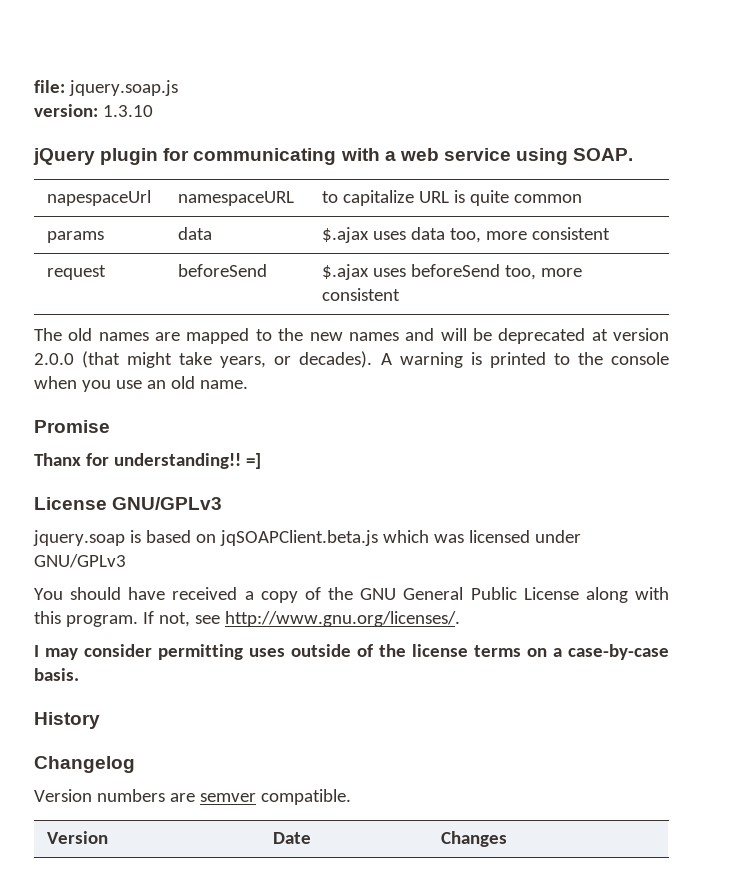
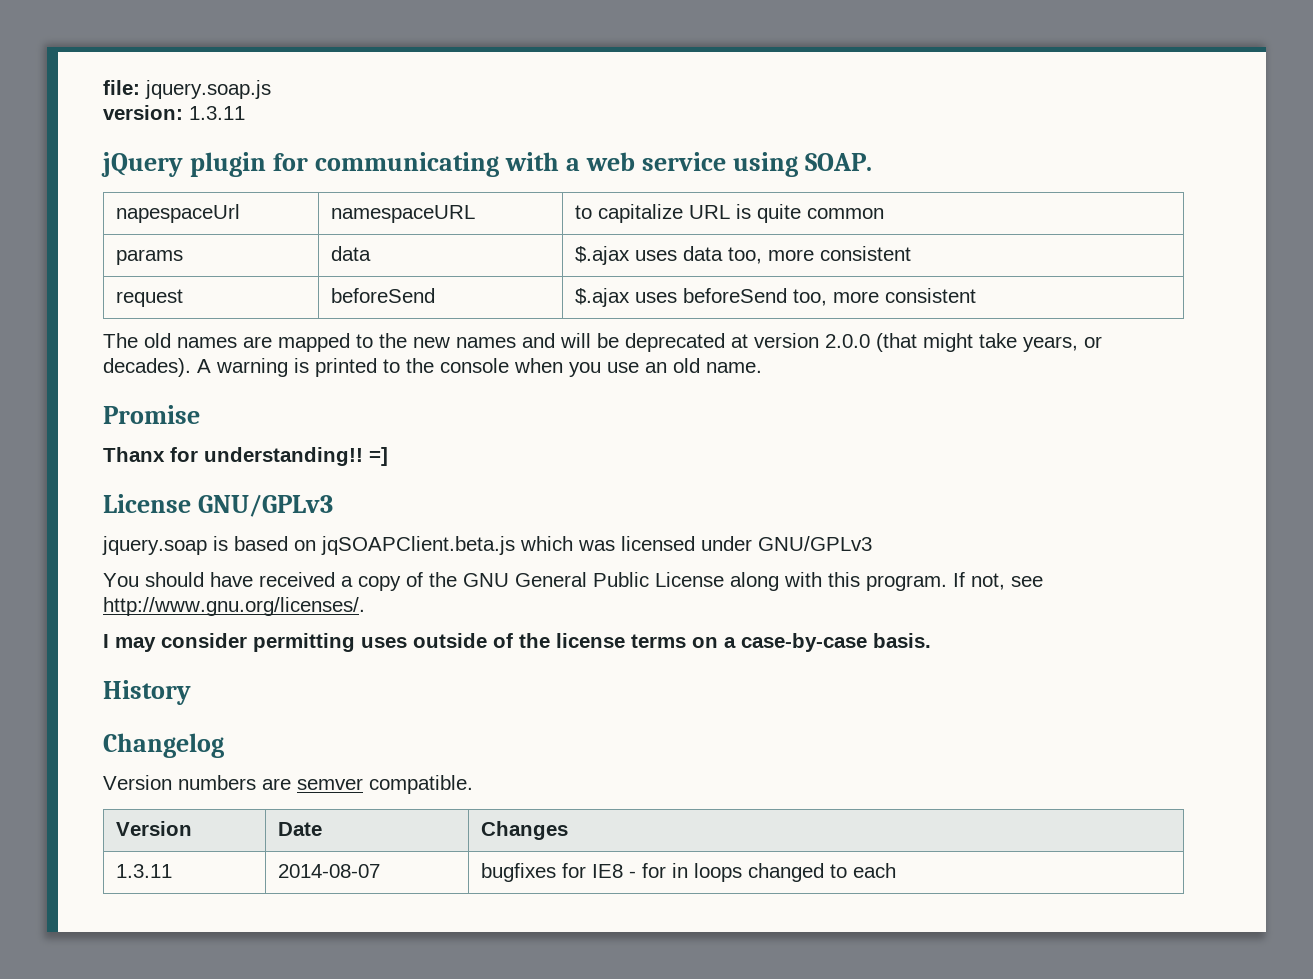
[102,105,153,117] 1.3.10 -> [189,106,245,120] 1.3.11
(508, 839) none -> [115,864,172,878] [277,864,380,878] [480,863,896,882] // 1.3.11 | 2014-08-07 | bugfixes for IE8 - for in loops changed to each

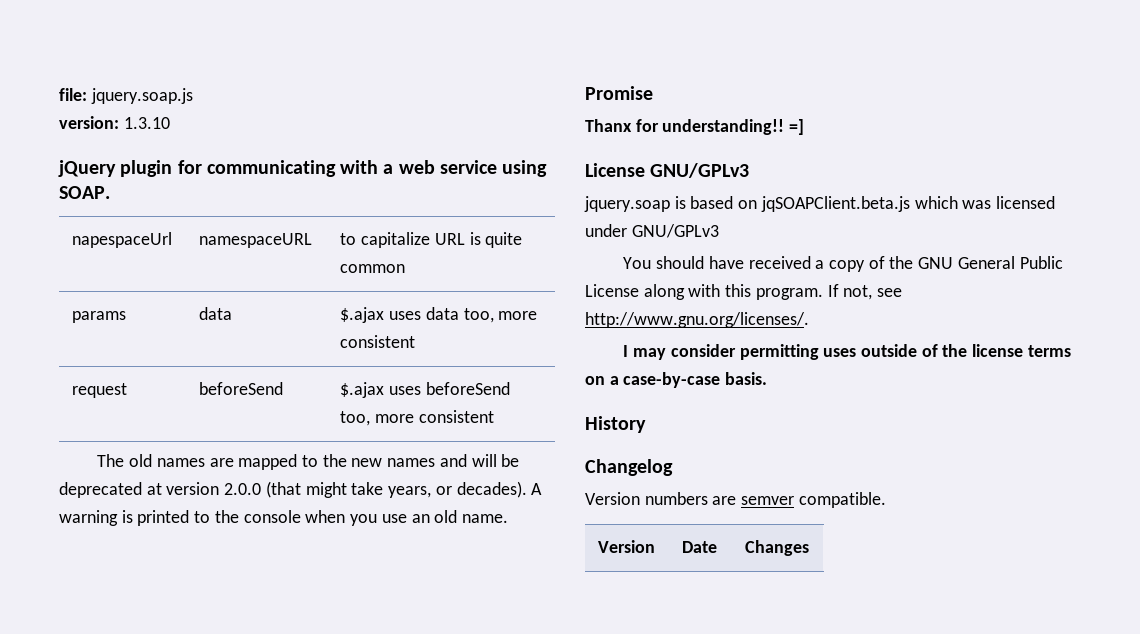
[189,106,245,120] 1.3.11 -> [123,117,170,129] 1.3.10
[115,864,172,878] [277,864,380,878] [480,863,896,882] // 1.3.11 | 2014-08-07 | bugfixes for IE8 - for in loops changed to each -> (810, 548) none

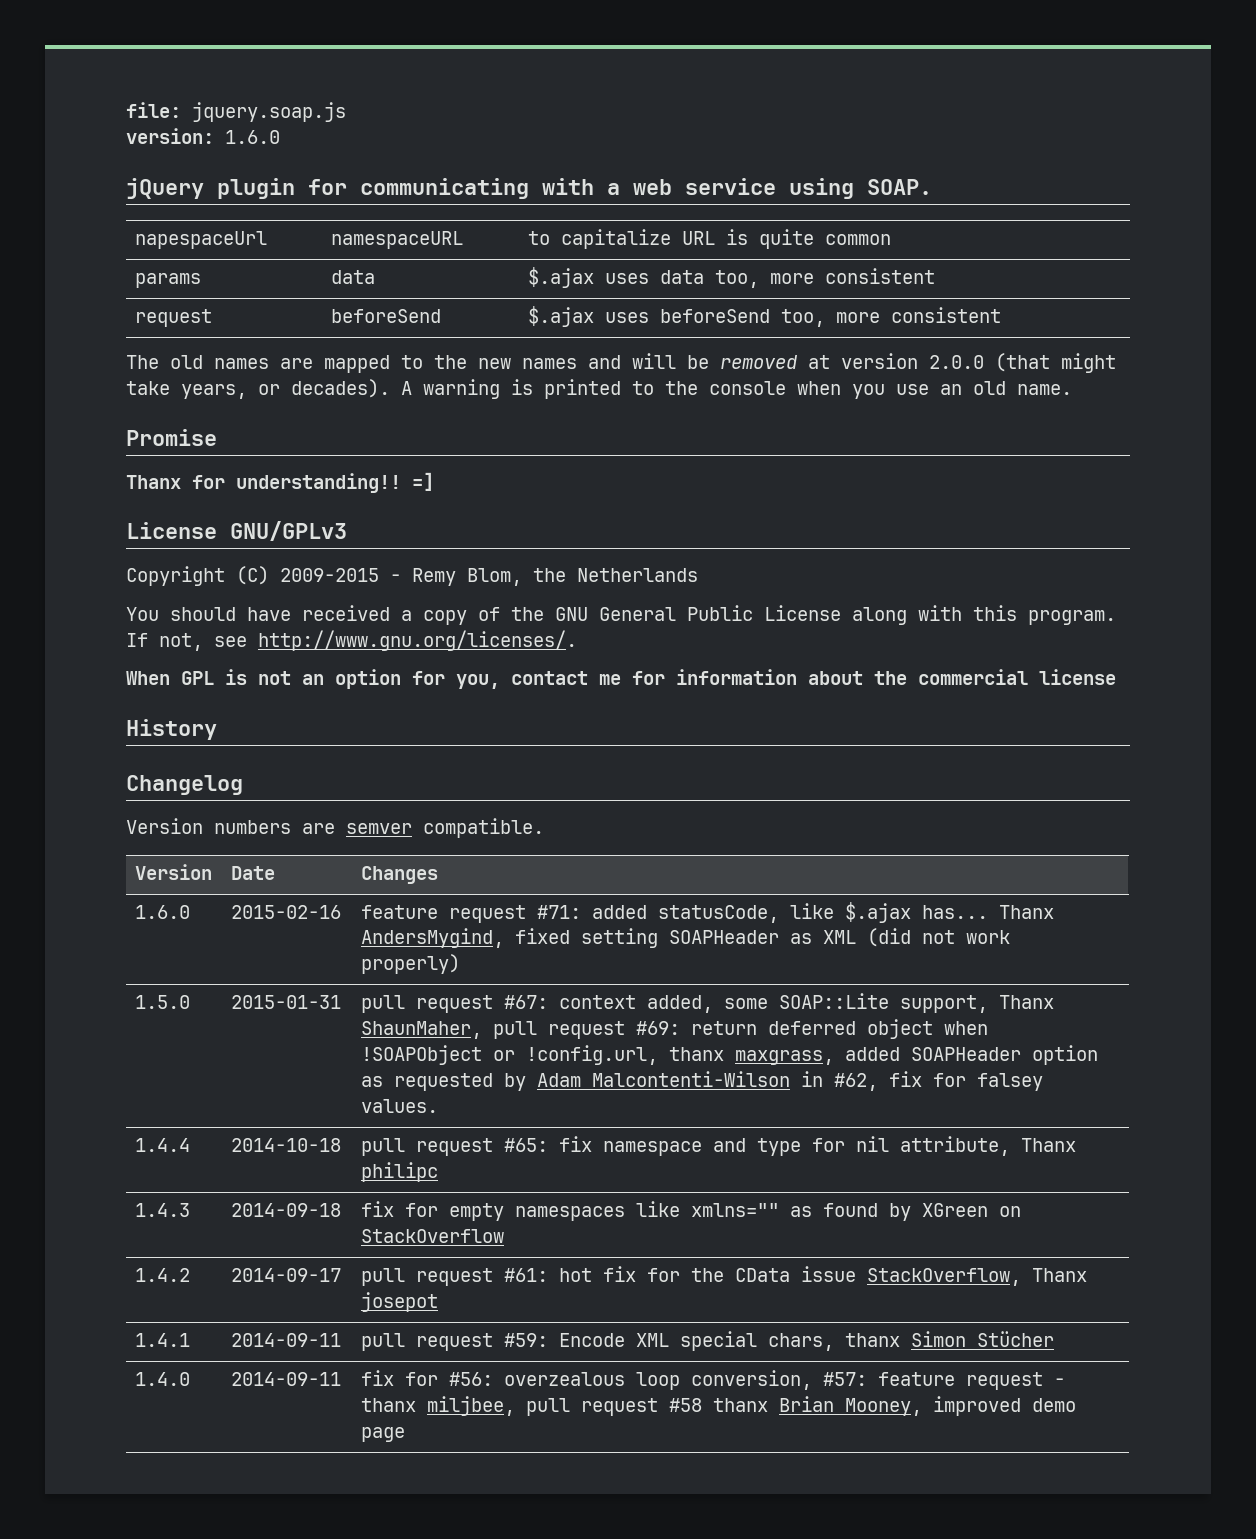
[123,117,170,129] 1.3.10 -> [225,130,280,144] 1.6.0
[59,482,142,498] deprecated -> [720,355,798,369] removed
[584,196,1056,212] [585,224,719,238] jquery.soap is based on jqSOAPClient.beta.js which was licensed under GNU/GPLv3 -> [126,566,698,586] Copyright (C) 2009-2015 - Remy Blom, the Netherlands
[623,344,1071,360] [585,372,768,388] I may consider permitting uses outside of the license terms on a case-by-case basis. -> [126,669,1116,689] When GPL is not an option for you, contact me for information about the commercial license
(810, 548) none -> [135,905,191,919] [231,905,342,919] [361,902,1055,923] [361,928,1011,948] [361,954,461,974] [135,995,191,1009] [231,995,342,1009] [361,993,1055,1013] [361,1019,989,1039] [361,1045,1099,1065] [361,1071,1044,1091] [361,1099,439,1113] [135,1138,191,1152] [231,1138,342,1152] [361,1136,1077,1156] [361,1162,439,1182] [135,1203,191,1217] [231,1203,342,1217] [361,1201,1022,1221] [361,1229,505,1243] [135,1268,191,1282] [231,1268,342,1282] [361,1266,1088,1286] [361,1292,439,1312] [135,1333,191,1347] [231,1333,342,1347] [361,1331,1055,1351] [135,1372,191,1386] [231,1372,342,1386] [361,1370,1066,1390] [361,1396,1077,1416] [361,1427,406,1442] // 1.6.0 | 2015-02-16 | feature request #71: added statusCode, like $.ajax has... Thanx AndersMygind, fixed setting SOAPHeader as XML (did not work properly) // 1.5.0 | 2015-01-31 | pull request #67: context added, some SOAP::Lite support, Thanx ShaunMaher, pull request #69: return deferred object when !SOAPObject or !config.url, thanx maxgrass, added SOAPHeader option as requested by Adam Malcontenti-Wilson in #62, fix for falsey values. // 1.4.4 | 2014-10-18 | pull request #65: fix namespace and type for nil attribute, Thanx philipc // 1.4.3 | 2014-09-18 | fix for empty namespaces like xmlns="" as found by XGreen on StackOverflow // 1.4.2 | 2014-09-17 | pull request #61: hot fix for the CData issue StackOverflow, Thanx josepot // 1.4.1 | 2014-09-11 | pull request #59: Encode XML special chars, thanx Simon Stücher // 1.4.0 | 2014-09-11 | fix for #56: overzealous loop conversion, #57: feature request - thanx miljbee, pull request #58 thanx Brian Mooney, improved demo page

